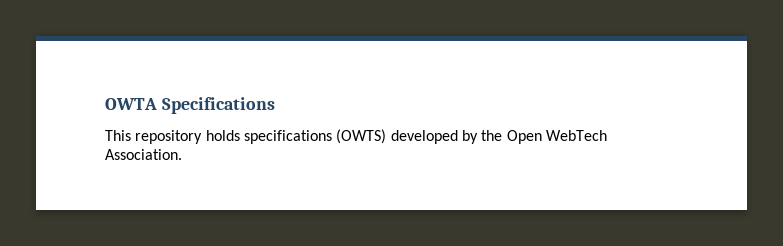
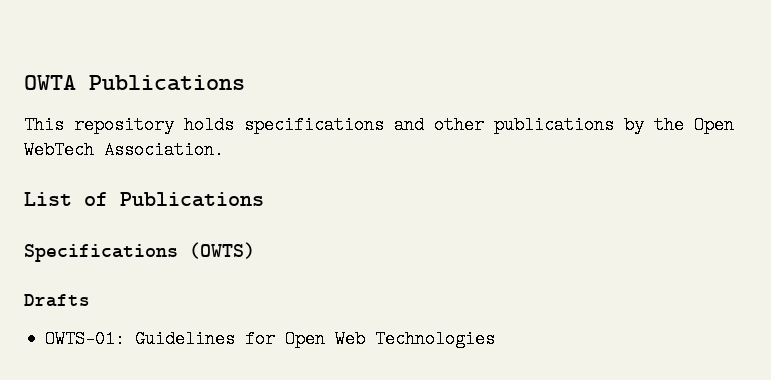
[161,97,275,114] Specifications -> [89,75,245,91] Publications
[336,129,458,144] (OWTS) developed -> [394,116,614,134] and other publications
(182, 154) none -> [24,192,264,207] [24,242,255,262] [24,294,90,307] [45,330,496,348] // List of Publications // Specifications (OWTS) // Drafts // OWTS-01: Guidelines for Open Web Technologies

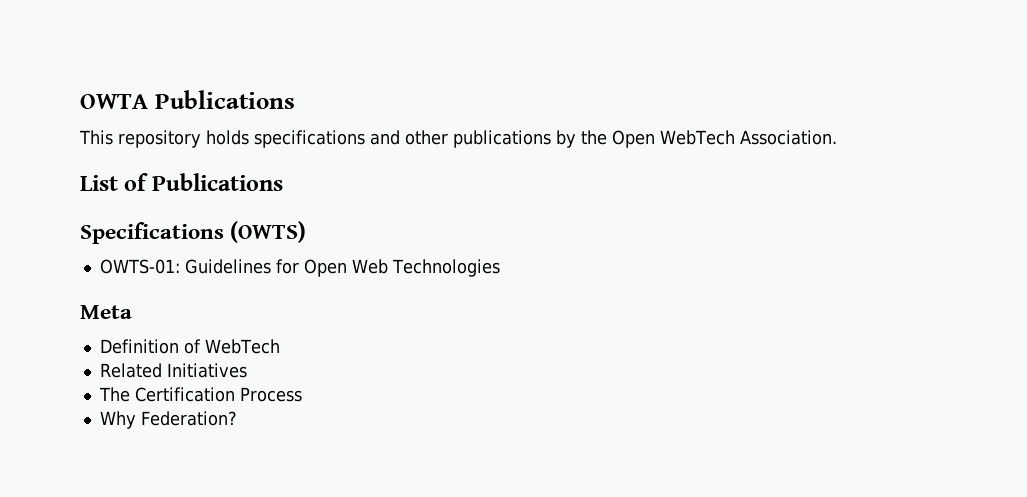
[24,294,90,307] // Drafts -> (307, 232) none
(496, 339) none -> [80,305,132,319] [99,339,280,354] [99,363,247,378] [98,387,302,402] [99,411,237,429] // Meta // Definition of WebTech // Related Initiatives // The Certification Process // Why Federation?

